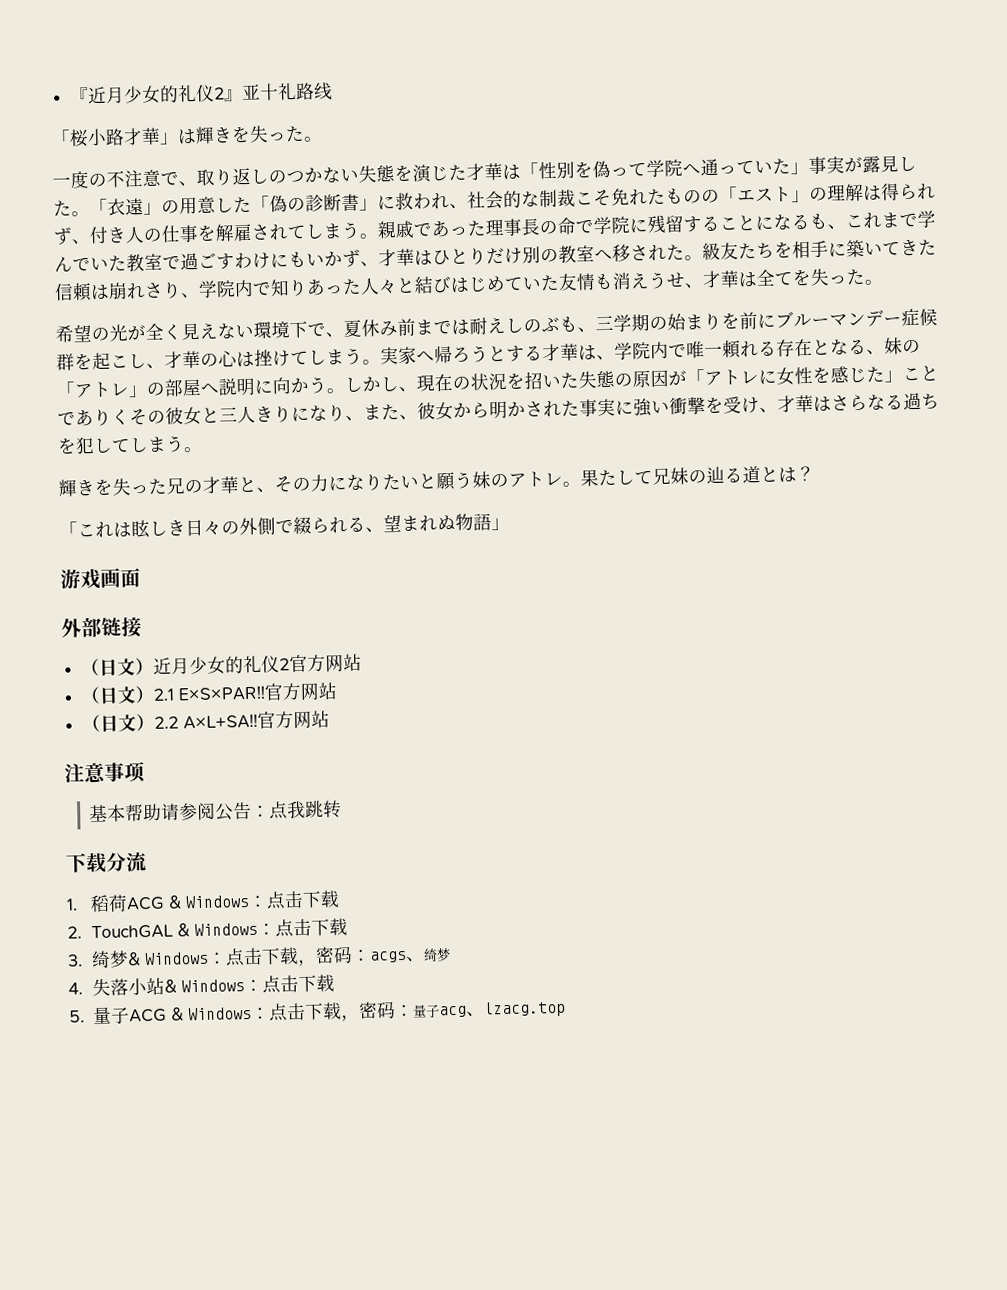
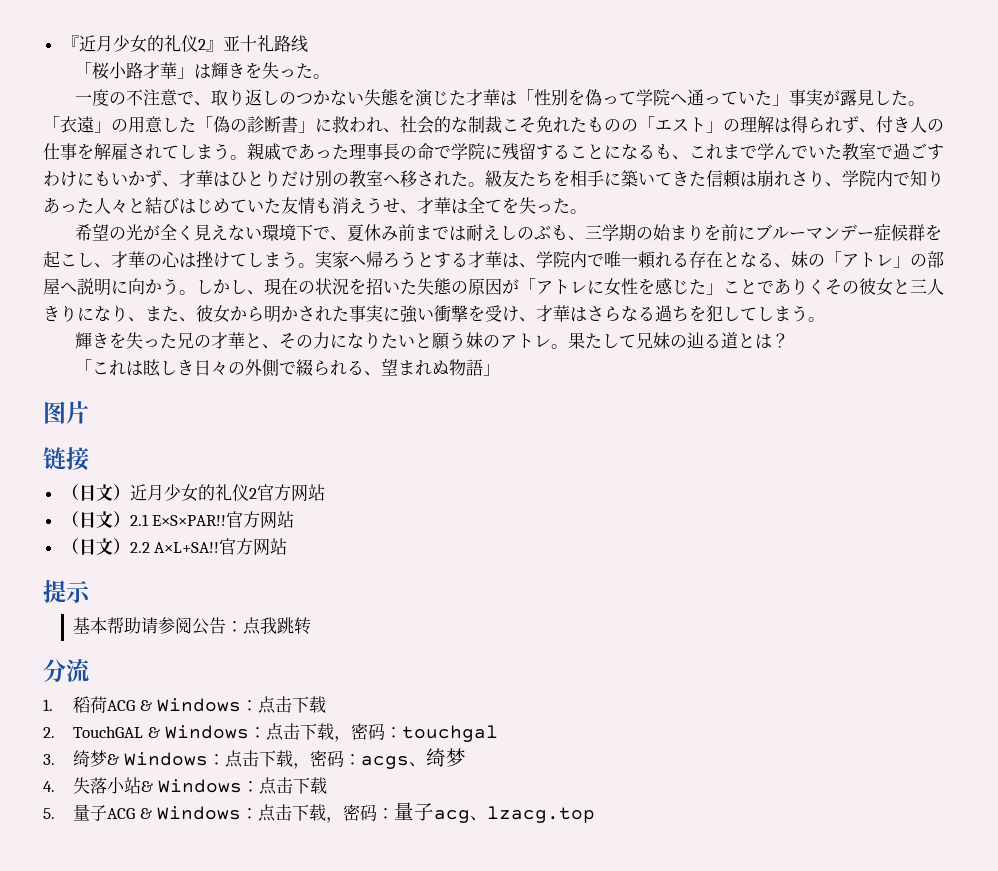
[60,568,141,590] [61,616,102,638] 游戏画面 // 外部 -> [43,401,89,424] 图片 //
[64,762,146,784] 注意事项 -> [43,580,91,603] 提示
[65,852,107,874] 下载 -> (312, 626) none
(349, 927) none -> [333,723,498,742] ，密码：touchgal

